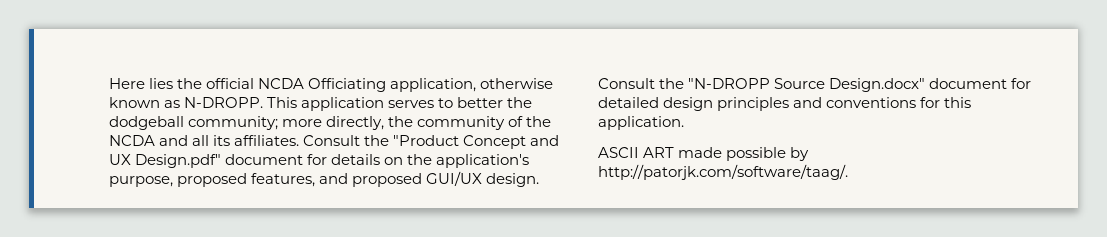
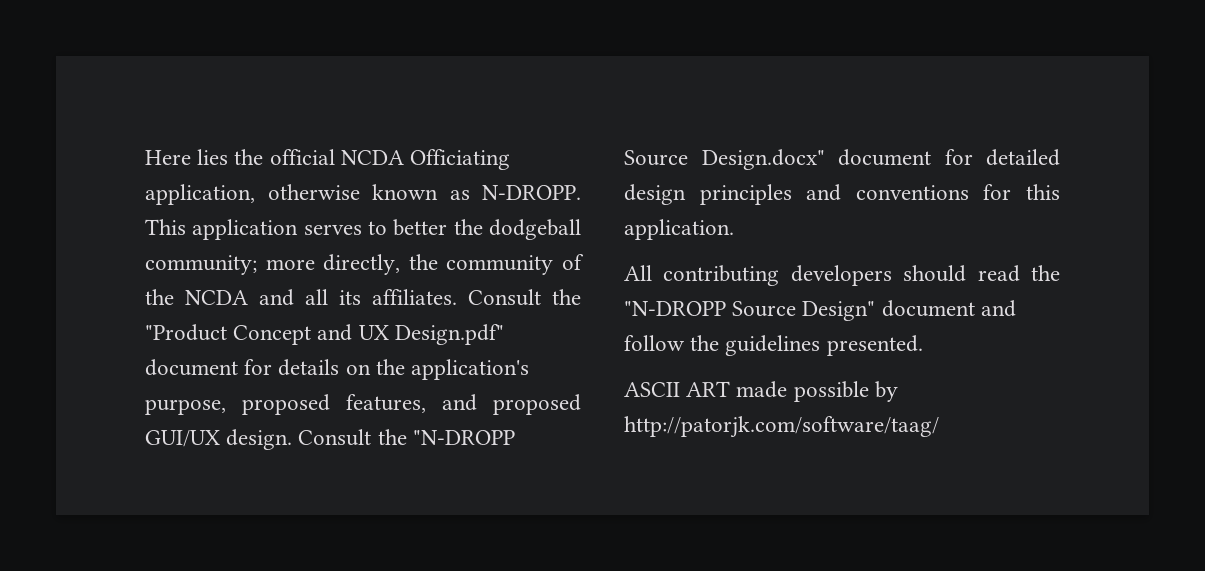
(684, 123) none -> [624,265,1060,286] [624,300,1016,321] [624,335,923,356] // All contributing developers should read the "N-DROPP Source Design" document and follow the guidelines presented.
[598,164,848,180] http://patorjk.com/software/taag/. -> [624,416,939,438] http://patorjk.com/software/taag/

